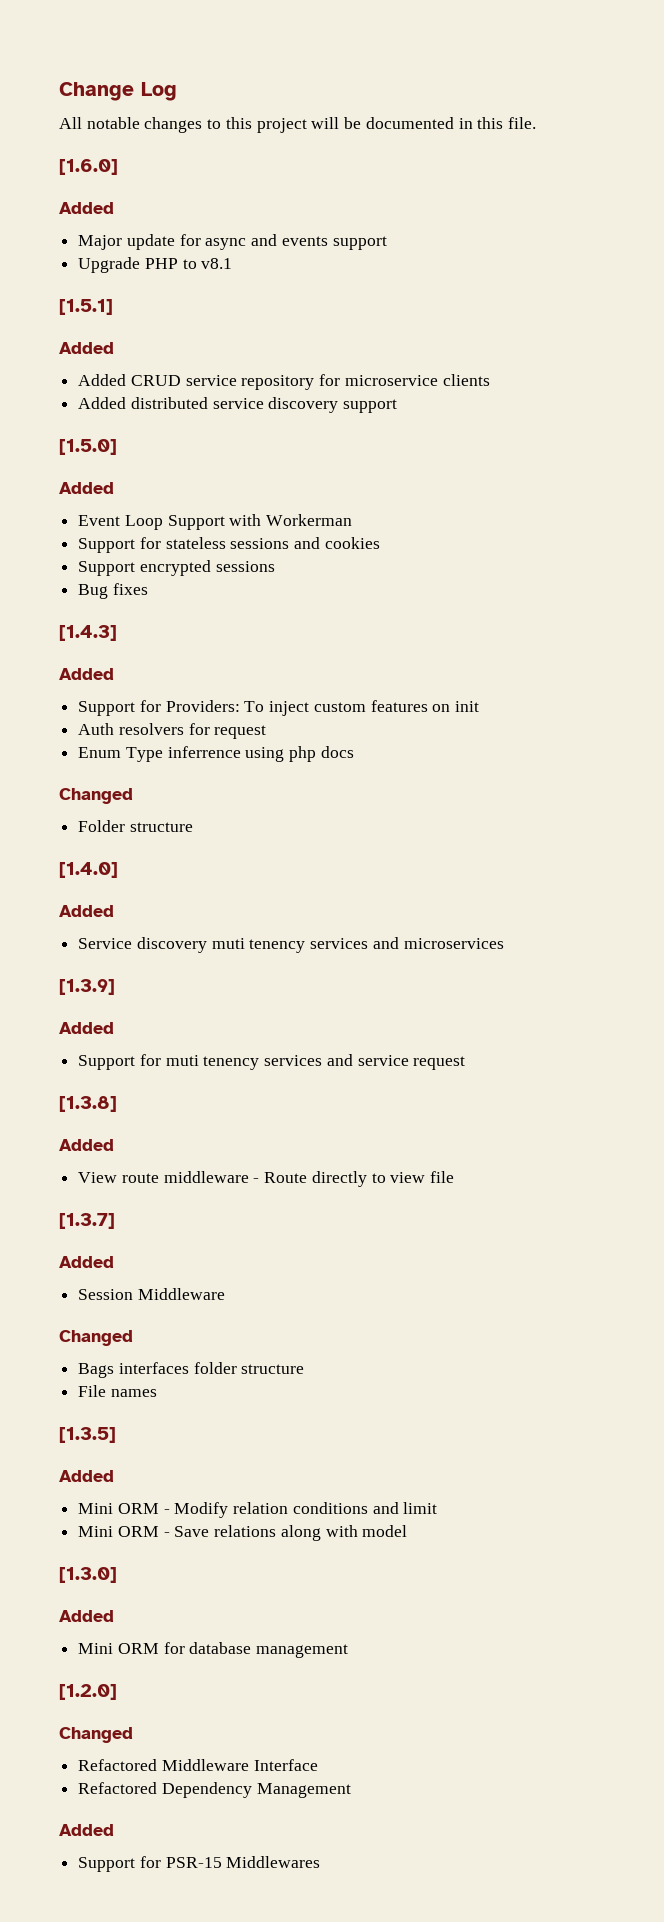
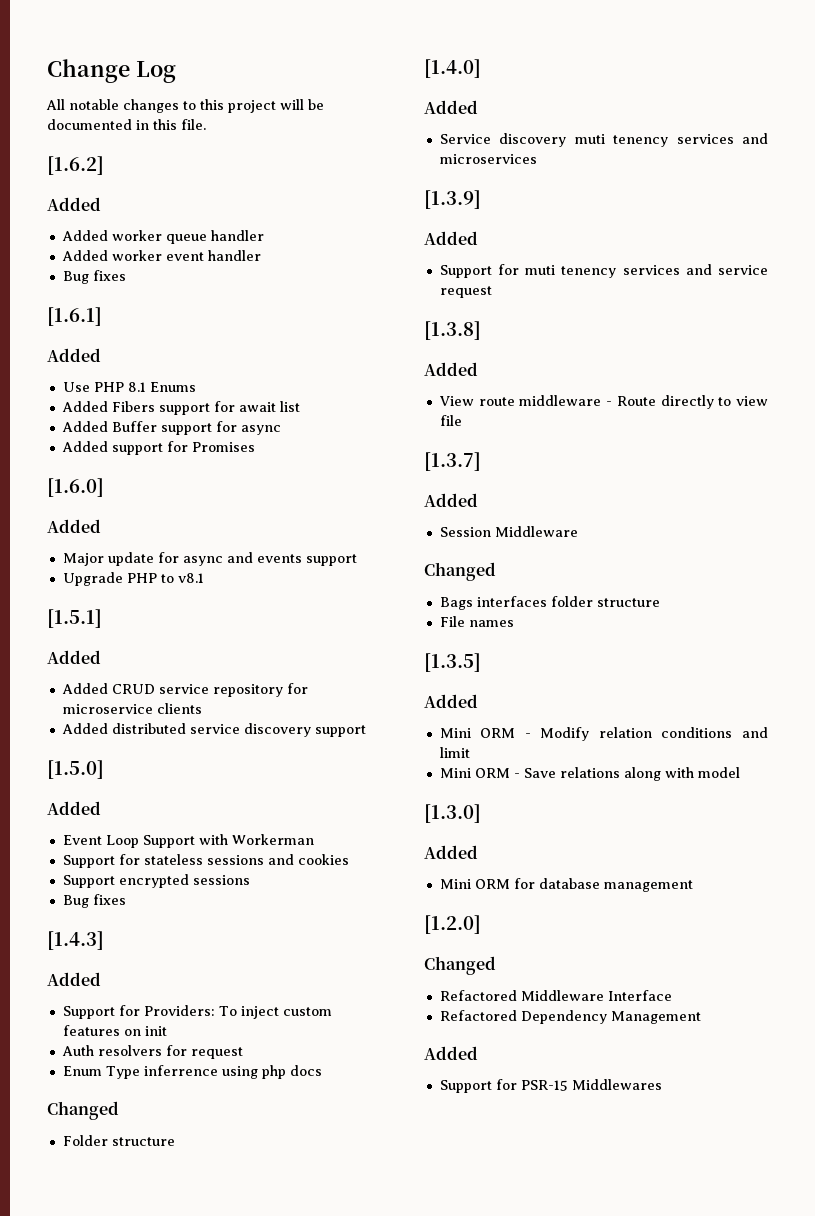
(536, 123) none -> [47,156,104,175] [47,197,101,211] [61,230,264,244] [61,250,261,261] [62,270,126,284] [47,307,102,326] [47,348,101,362] [62,382,196,392] [61,401,300,415] [61,421,281,435] [61,441,255,455] // [1.6.2] // Added // Added worker queue handler // Added worker event handler // Bug fixes // [1.6.1] // Added // Use PHP 8.1 Enums // Added Fibers support for await list // Added Buffer support for async // Added support for Promises

